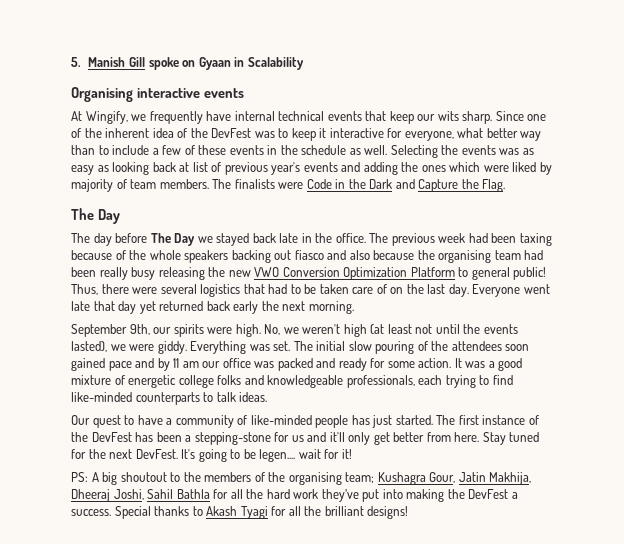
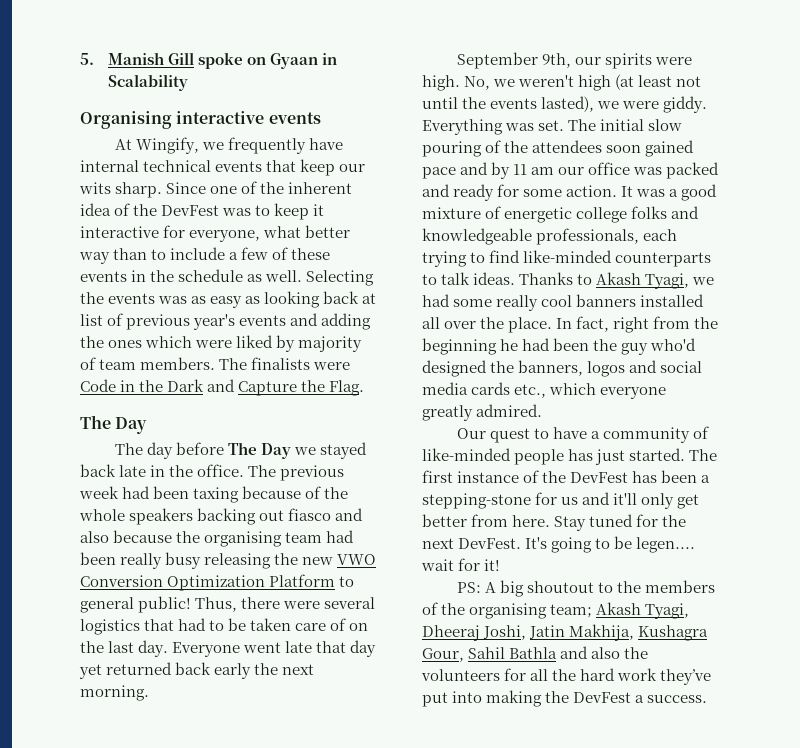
(268, 397) none -> [519,272,715,289] [422,294,705,311] [422,316,719,333] [422,338,697,355] [422,360,703,377] [422,382,667,399] [422,404,543,421] Thanks to Akash Tyagi, we had some really cool banners installed all over the place. In fact, right from the beginning he had been the guy who'd designed the banners, logos and social media cards etc., which everyone greatly admired.
[377,472,532,485] [71,489,210,502] Kushagra Gour, Jatin Makhija, Dheeraj Joshi, Sahil Bathla -> [596,602,690,619] [422,624,709,641] [422,646,649,662] [421,669,500,681] Akash Tyagi, Dheeraj Joshi, Jatin Makhija, Kushagra Gour, Sahil Bathla and also the volunteers
[114,506,409,519] Special thanks to Akash Tyagi for all the brilliant designs! -> (708, 699) none

